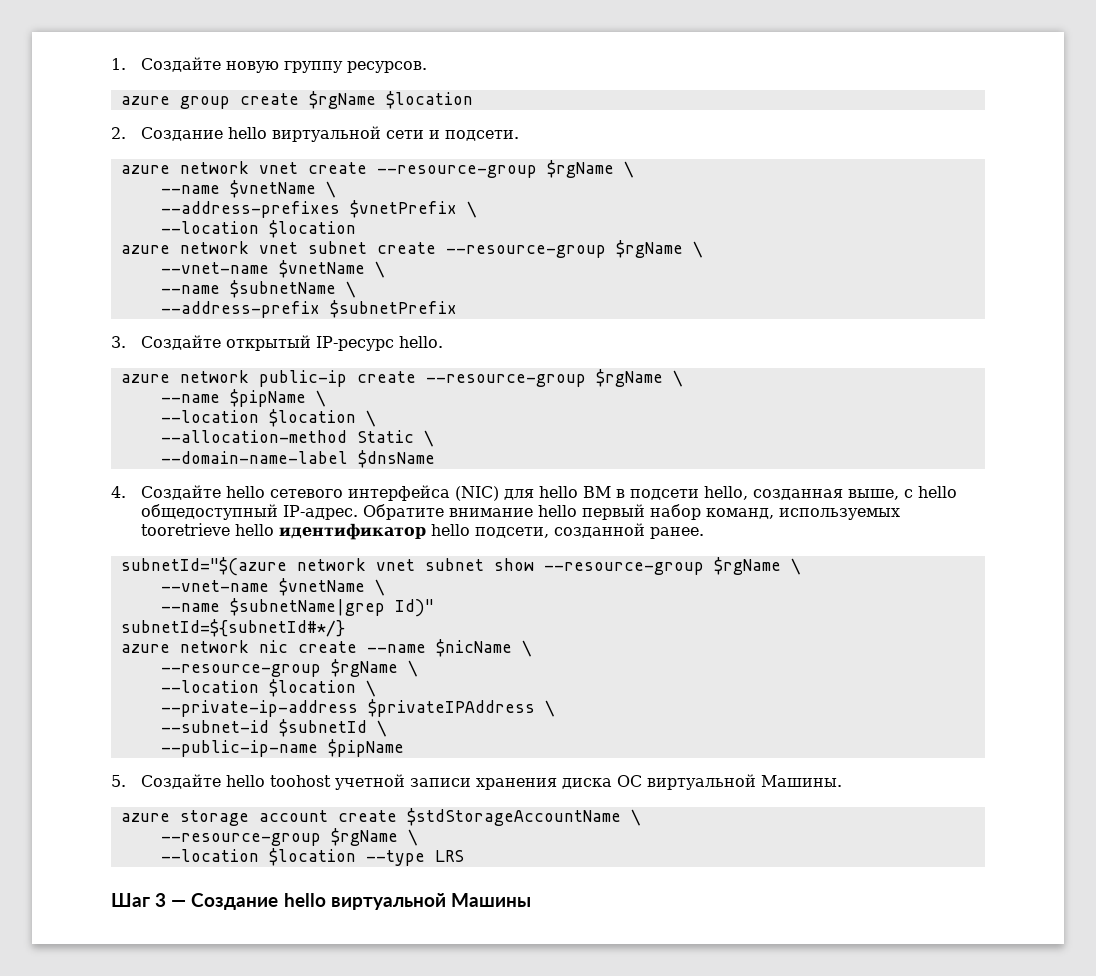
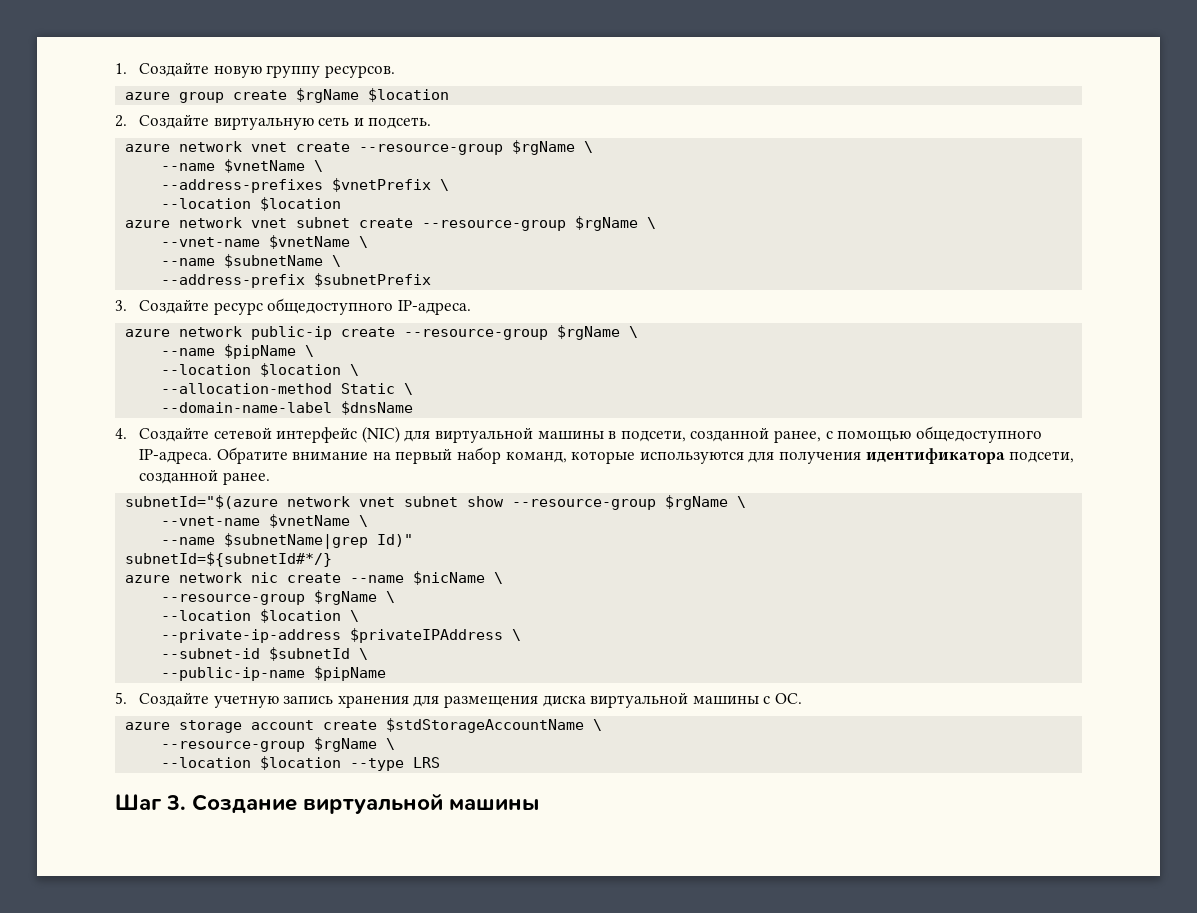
[140,126,519,142] Создание hello виртуальной сети и подсети. -> [139,114,432,130] Создайте виртуальную сеть и подсеть.
[225,335,443,351] открытый IP-ресурс hello. -> [213,298,471,315] ресурс общедоступного IP-адреса.
[225,485,957,501] [140,504,358,520] hello сетевого интерфейса (NIC) для hello ВМ в подсети hello, созданная выше, с hello общедоступный IP-адрес. -> [213,426,1042,443] [139,449,213,464] сетевой интерфейс (NIC) для виртуальной машины в подсети, созданной ранее, с помощью общедоступного IP-адреса.
[537,505,577,517] hello -> [372,452,391,460] на
[778,508,900,520] [140,523,470,540] используемых tooretrieve hello идентификатор hello -> [571,448,1005,464] которые используются для получения идентификатора
[225,774,842,790] hello toohost учетной записи хранения диска ОС виртуальной Машины. -> [213,692,802,708] учетную запись хранения для размещения диска виртуальной машины с ОС.
[155,893,531,910] 3 — Создание hello виртуальной Машины -> [166,793,539,814] 3. Создание виртуальной машины

